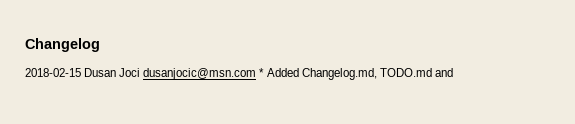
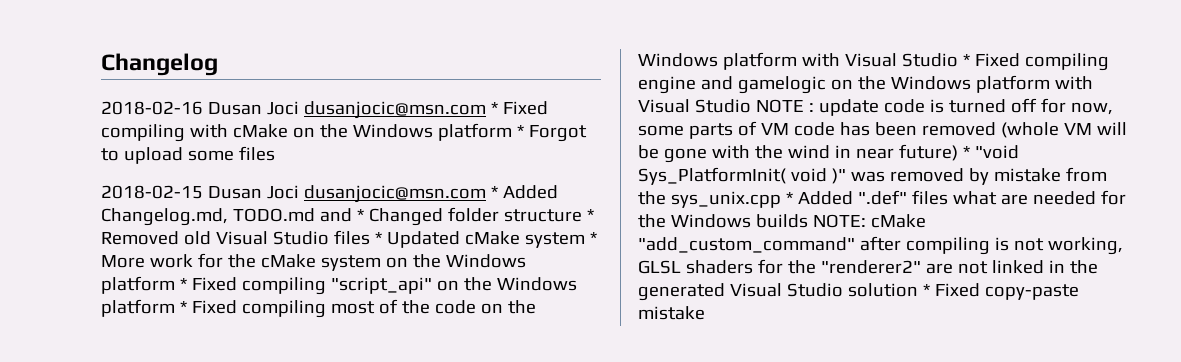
(100, 45) none -> [101,101,548,119] [101,123,587,142] [101,146,275,164] // 2018-02-16 Dusan Joci dusanjocic@msn.com * Fixed compiling with cMake on the Windows platform * Forgot to upload some files
(453, 72) none -> [356,207,594,226] [101,230,597,248] [101,253,526,271] [101,276,577,295] [101,299,536,318] [638,52,1109,71] [638,75,1093,94] [638,98,1113,116] [638,121,1127,139] [638,144,1019,163] [638,167,1107,185] [638,190,1126,208] [638,214,926,228] [638,236,1123,255] [638,259,1098,274] [638,283,1079,301] [638,306,705,320] * Changed folder structure * Removed old Visual Studio files * Updated cMake system * More work for the cMake system on the Windows platform * Fixed compiling "script_api" on the Windows platform * Fixed compiling most of the code on the Windows platform with Visual Studio * Fixed compiling engine and gamelogic on the Windows platform with Visual Studio NOTE : update code is turned off for now, some parts of VM code has been removed (whole VM will be gone with the wind in near future) * "void Sys_PlatformInit( void )" was removed by mistake from the sys_unix.cpp * Added ".def" files what are needed for the Windows builds NOTE: cMake "add_custom_command" after compiling is not working, GLSL shaders for the "renderer2" are not linked in the generated Visual Studio solution * Fixed copy-paste mistake

